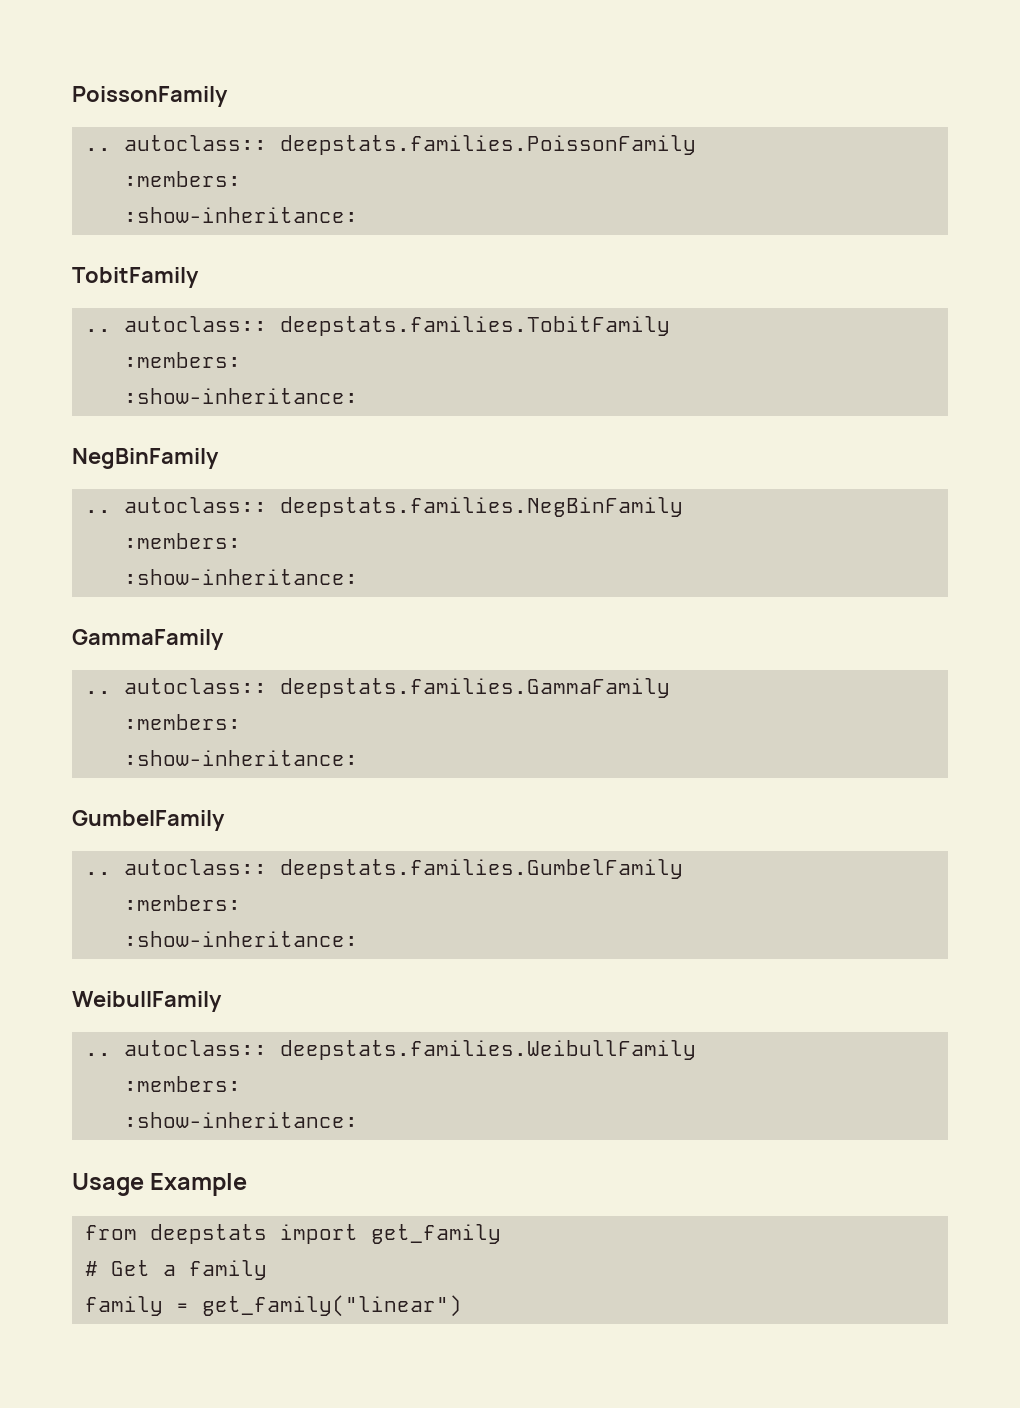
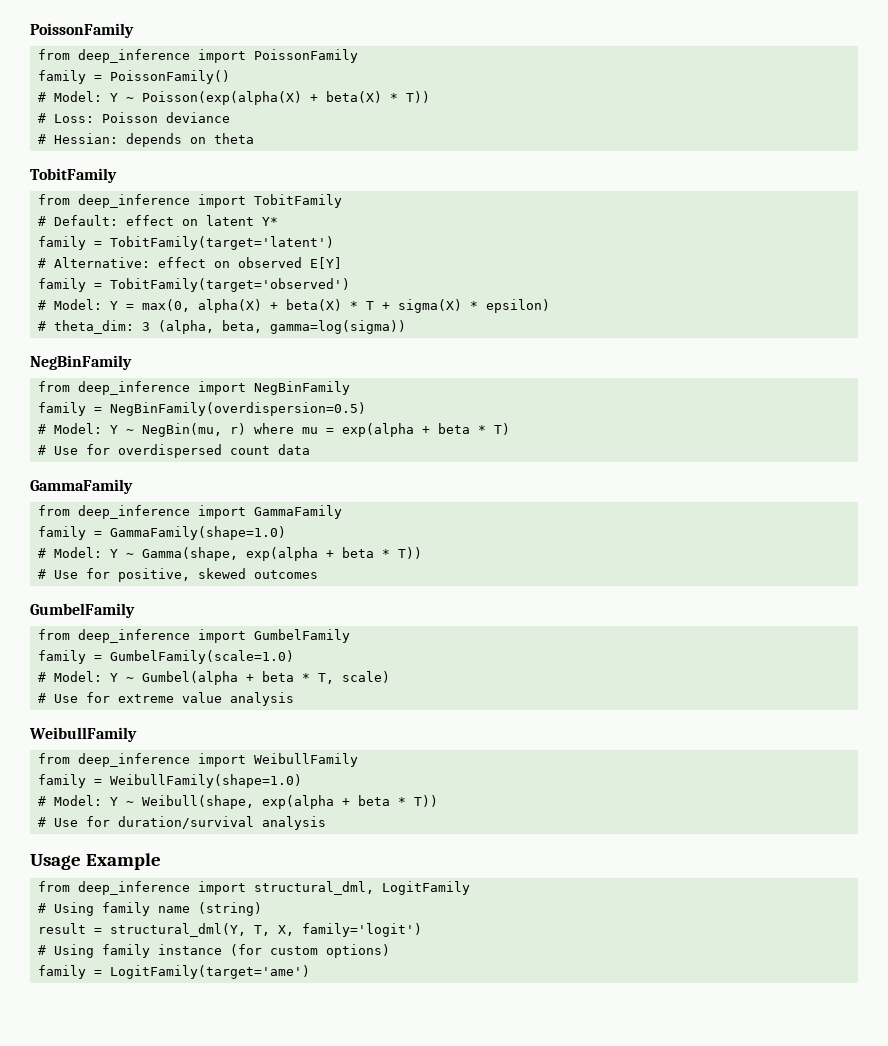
[72,86,228,107] [84,135,696,155] [123,171,241,187] [123,207,358,223] [72,267,199,288] [84,316,670,336] [123,352,241,368] [123,388,358,404] [72,448,219,469] [84,497,683,517] [123,533,241,549] [123,569,358,585] [72,629,224,650] [84,678,670,698] [123,714,241,730] [123,750,358,766] [72,810,225,831] [84,859,683,879] [123,895,241,911] [123,931,358,947] [72,991,222,1012] [84,1040,696,1060] [123,1076,241,1092] [123,1112,358,1128] PoissonFamily // .. autoclass:: deepstats.families.PoissonFamily // :members: // :show-inheritance: // TobitFamily // .. autoclass:: deepstats.families.TobitFamily // :members: // :show-inheritance: // NegBinFamily // .. autoclass:: deepstats.families.NegBinFamily // :members: // :show-inheritance: // GammaFamily // .. autoclass:: deepstats.families.GammaFamily // :members: // :show-inheritance: // GumbelFamily // .. autoclass:: deepstats.families.GumbelFamily // :members: // :show-inheritance: // WeibullFamily // .. autoclass:: deepstats.families.WeibullFamily // :members: // :show-inheritance: -> [30,23,134,38] [38,49,359,63] [38,70,231,84] [38,91,431,105] [38,112,231,123] [38,133,255,147] [30,168,117,183] [38,194,343,208] [38,215,279,226] [38,236,335,250] [38,257,343,269] [38,278,351,292] [38,299,551,313] [38,320,407,334] [30,355,132,370] [38,381,351,395] [38,402,367,416] [38,423,511,437] [38,444,311,458] [30,479,133,494] [38,505,343,519] [38,526,287,540] [38,547,423,561] [38,568,319,582] [30,603,135,618] [38,629,351,643] [38,650,295,664] [38,671,391,685] [38,692,295,706] [29,727,137,742] [38,753,359,767] [38,774,303,788] [38,795,439,809] [38,816,327,830] PoissonFamily // from deep_inference import PoissonFamily // family = PoissonFamily() // # Model: Y ~ Poisson(exp(alpha(X) + beta(X) * T)) // # Loss: Poisson deviance // # Hessian: depends on theta // TobitFamily // from deep_inference import TobitFamily // # Default: effect on latent Y* // family = TobitFamily(target='latent') // # Alternative: effect on observed E[Y] // family = TobitFamily(target='observed') // # Model: Y = max(0, alpha(X) + beta(X) * T + sigma(X) * epsilon) // # theta_dim: 3 (alpha, beta, gamma=log(sigma)) // NegBinFamily // from deep_inference import NegBinFamily // family = NegBinFamily(overdispersion=0.5) // # Model: Y ~ NegBin(mu, r) where mu = exp(alpha + beta * T) // # Use for overdispersed count data // GammaFamily // from deep_inference import GammaFamily // family = GammaFamily(shape=1.0) // # Model: Y ~ Gamma(shape, exp(alpha + beta * T)) // # Use for positive, skewed outcomes // GumbelFamily // from deep_inference import GumbelFamily // family = GumbelFamily(scale=1.0) // # Model: Y ~ Gumbel(alpha + beta * T, scale) // # Use for extreme value analysis // WeibullFamily // from deep_inference import WeibullFamily // family = WeibullFamily(shape=1.0) // # Model: Y ~ Weibull(shape, exp(alpha + beta * T)) // # Use for duration/survival analysis
[149,1224,501,1244] [84,1260,267,1280] [84,1295,462,1317] deepstats import get_family // # Get a family // family = get_family("linear") -> [78,881,471,895] [38,902,263,916] [38,923,423,937] [38,944,391,958] [38,965,311,979] deep_inference import structural_dml, LogitFamily // # Using family name (string) // result = structural_dml(Y, T, X, family='logit') // # Using family instance (for custom options) // family = LogitFamily(target='ame')

